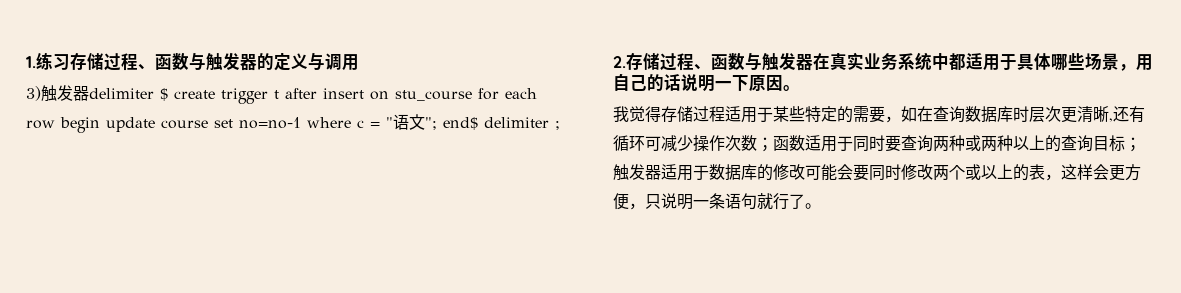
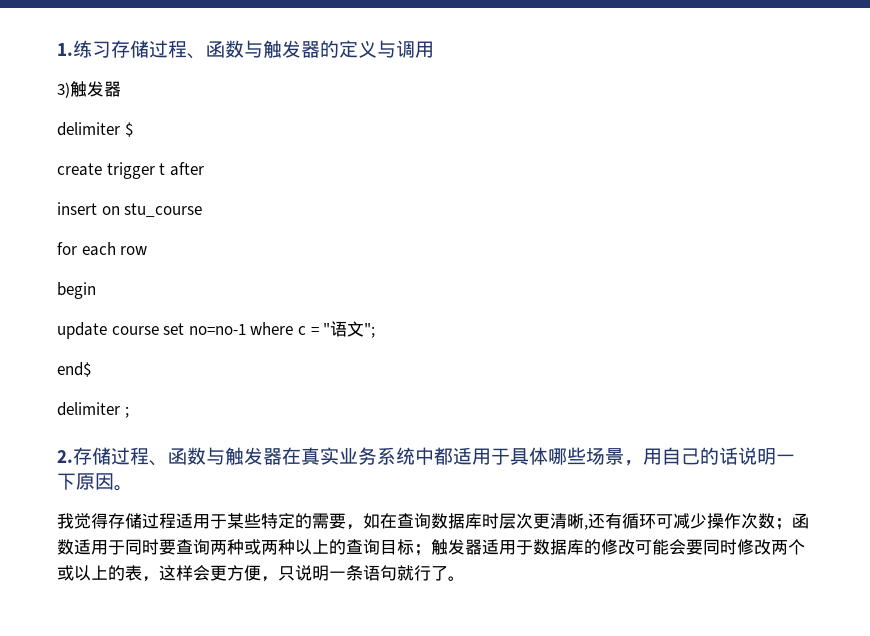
(89, 93) none -> (121, 89) //
(168, 94) none -> (133, 129) //
(317, 93) none -> (204, 169) //
(472, 95) none -> (203, 210) //
(55, 124) none -> (148, 250) //
(100, 125) none -> (96, 290) //
(437, 123) none -> (376, 330) //
(478, 123) none -> (91, 369) //

